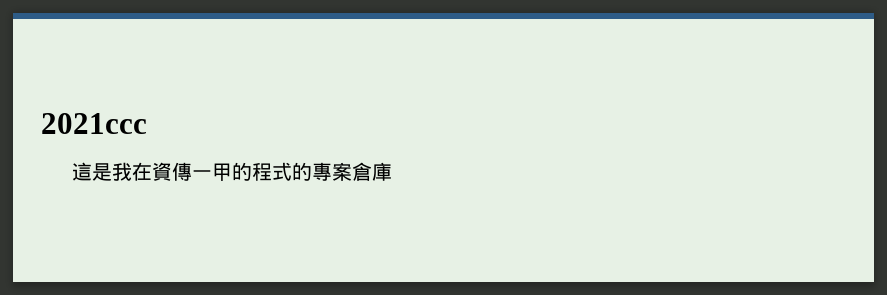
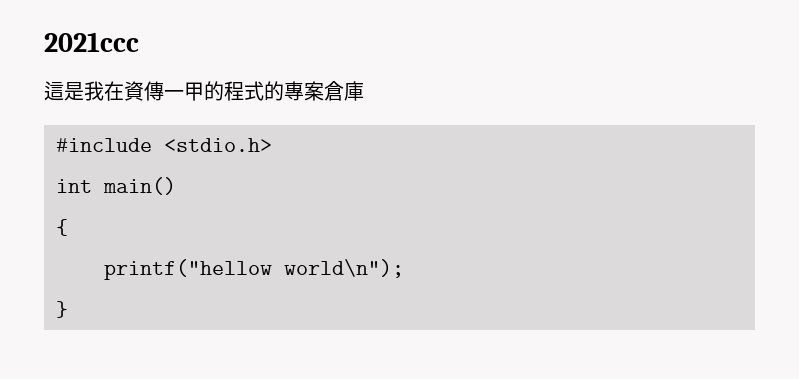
(393, 171) none -> [56,138,272,152] [56,177,176,195] [56,219,68,236] [104,259,404,280] [56,301,68,318] // #include <stdio.h> // int main() // { // printf("hellow world\n"); // }

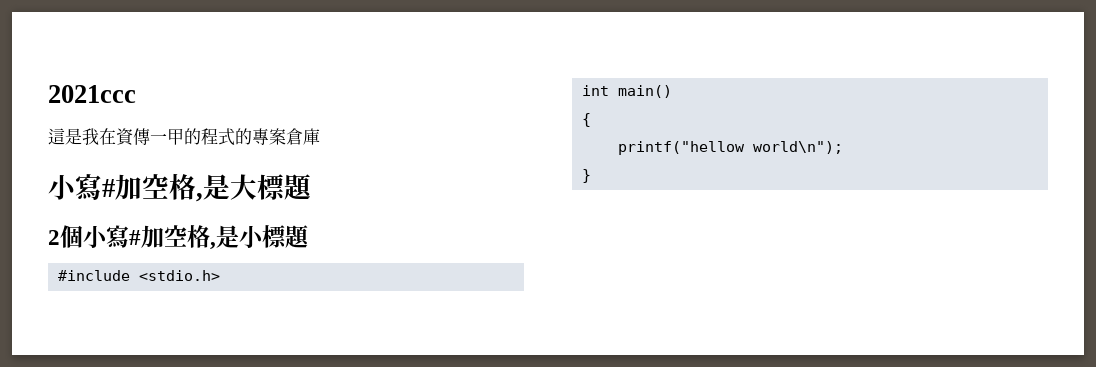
(364, 91) none -> [48,173,313,202] [48,225,311,250] // 小寫#加空格,是大標題 // 2個小寫#加空格,是小標題

